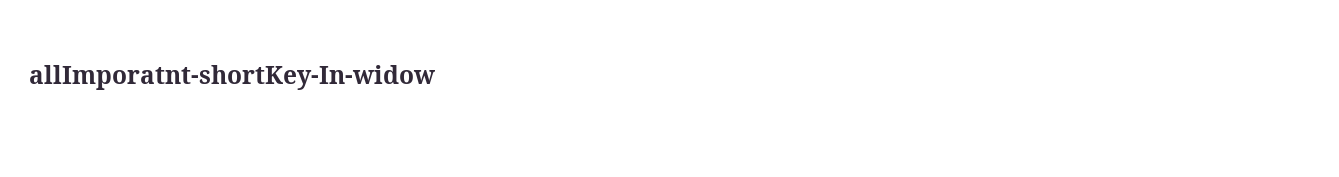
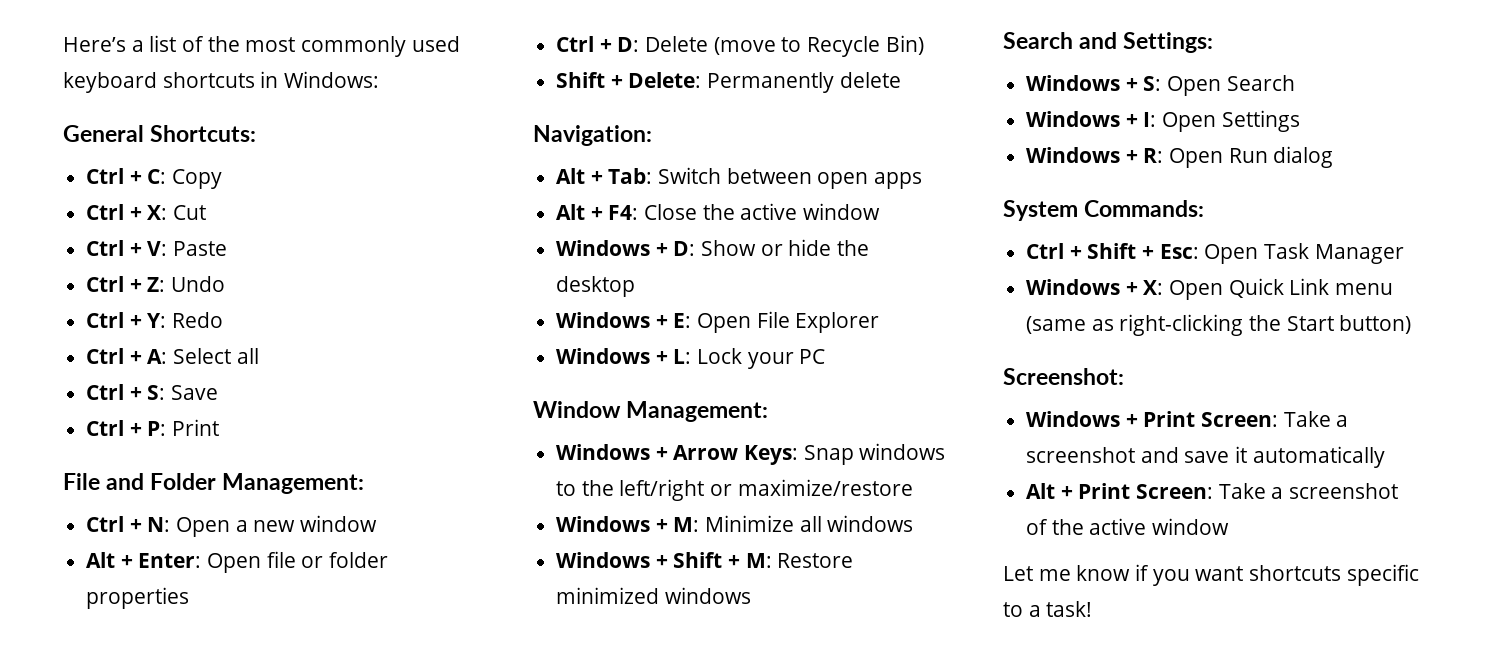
[29,65,435,90] allImporatnt-shortKey-In-widow -> [63,35,460,57] [63,71,380,93] [63,125,257,142] [86,168,223,189] [86,204,207,220] [86,240,228,256] [86,276,226,292] [86,312,224,328] [86,348,259,364] [86,384,219,400] [86,419,220,436] [63,473,365,494] [86,515,378,537] [86,551,389,573] [86,587,190,609] [556,35,924,57] [556,72,901,93] [533,125,652,146] [556,167,923,189] [556,203,881,220] [556,239,870,256] [556,276,636,297] [556,311,880,333] [556,348,826,369] [533,401,769,422] [556,443,946,465] [556,479,913,501] [556,515,914,532] [556,552,854,568] [556,587,751,604] [1003,32,1214,53] [1026,75,1295,96] [1026,110,1300,132] [1026,146,1334,168] [1003,200,1205,221] [1026,243,1404,264] [1026,278,1394,300] [1026,314,1412,336] [1003,368,1124,385] [1026,411,1349,427] [1026,446,1385,468] [1026,483,1399,499] [1026,518,1230,535] [1003,564,1419,586] [1003,601,1093,617] Here’s a list of the most commonly used keyboard shortcuts in Windows: // General Shortcuts: // Ctrl + C: Copy // Ctrl + X: Cut // Ctrl + V: Paste // Ctrl + Z: Undo // Ctrl + Y: Redo // Ctrl + A: Select all // Ctrl + S: Save // Ctrl + P: Print // File and Folder Management: // Ctrl + N: Open a new window // Alt + Enter: Open file or folder properties // Ctrl + D: Delete (move to Recycle Bin) // Shift + Delete: Permanently delete // Navigation: // Alt + Tab: Switch between open apps // Alt + F4: Close the active window // Windows + D: Show or hide the desktop // Windows + E: Open File Explorer // Windows + L: Lock your PC // Window Management: // Windows + Arrow Keys: Snap windows to the left/right or maximize/restore // Windows + M: Minimize all windows // Windows + Shift + M: Restore minimized windows // Search and Settings: // Windows + S: Open Search // Windows + I: Open Settings // Windows + R: Open Run dialog // System Commands: // Ctrl + Shift + Esc: Open Task Manager // Windows + X: Open Quick Link menu (same as right-clicking the Start button) // Screenshot: // Windows + Print Screen: Take a screenshot and save it automatically // Alt + Print Screen: Take a screenshot of the active window // Let me know if you want shortcuts specific to a task!

